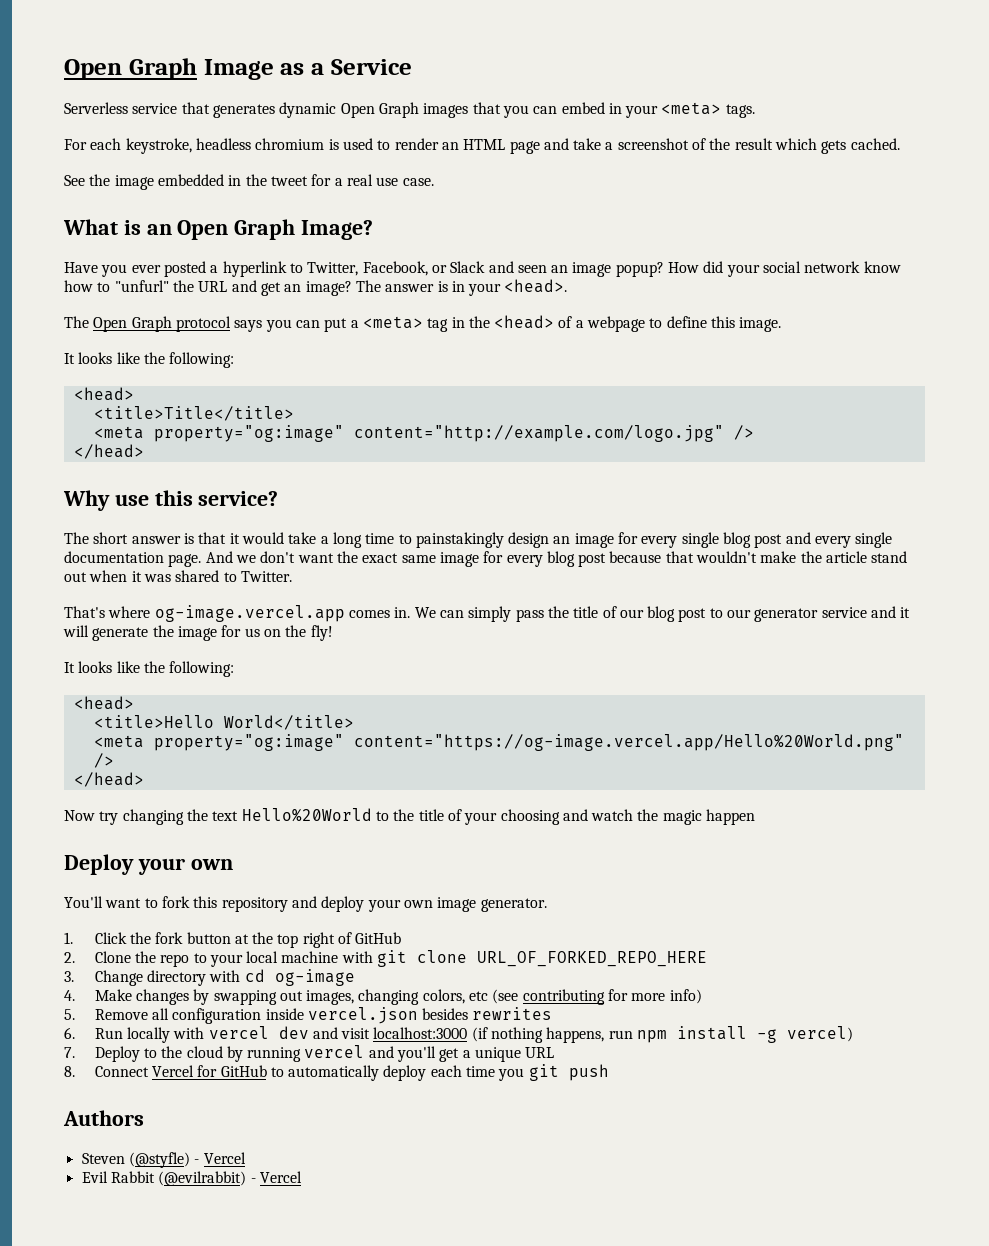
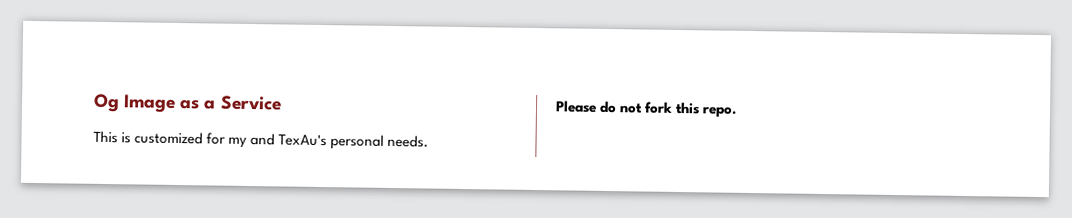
[64,58,197,80] Open Graph -> [93,93,120,113] Og
[64,102,755,118] [64,138,900,154] [64,174,434,190] [63,219,374,240] [64,261,901,277] [64,279,568,296] [64,315,782,332] [64,352,235,368] [73,387,134,401] [93,406,294,421] [93,425,754,442] [73,444,144,459] [63,490,279,511] [64,532,893,548] [64,551,908,567] [64,570,292,582] [64,605,911,622] [63,625,333,641] [64,661,235,677] [73,696,134,710] [93,715,354,730] [93,734,904,751] [93,753,114,768] [73,772,144,787] [64,808,756,825] [64,854,233,875] [64,896,547,912] [64,932,402,948] [64,950,708,967] [64,969,355,986] [64,989,702,1005] [64,1007,553,1024] [64,1026,854,1043] [64,1045,555,1062] [64,1064,609,1081] [63,1110,144,1126] [81,1152,246,1168] [81,1171,302,1186] Serverless service that generates dynamic Open Graph images that you can embed in your <meta> tags. // For each keystroke, headless chromium is used to render an HTML page and take a screenshot of the result which gets cached. // See the image embedded in the tweet for a real use case. // What is an Open Graph Image? // Have you ever posted a hyperlink to Twitter, Facebook, or Slack and seen an image popup? How did your social network know how to "unfurl" the URL and get an image? The answer is in your <head>. // The Open Graph protocol says you can put a <meta> tag in the <head> of a webpage to define this image. // It looks like the following: // <head> // <title>Title</title> // <meta property="og:image" content="http://example.com/logo.jpg" /> // </head> // Why use this service? // The short answer is that it would take a long time to painstakingly design an image for every single blog post and every single documentation page. And we don't want the exact same image for every blog post because that wouldn't make the article stand out when it was shared to Twitter. // That's where og-image.vercel.app comes in. We can simply pass the title of our blog post to our generator service and it will generate the image for us on the fly! // It looks like the following: // <head> // <title>Hello World</title> // <meta property="og:image" content="https://og-image.vercel.app/Hello%20World.png" /> // </head> // Now try changing the text Hello%20World to the title of your choosing and watch the magic happen // Deploy your own // You'll want to fork this repository and deploy your own image generator. // 1. Click the fork button at the top right of GitHub // 2. Clone the repo to your local machine with git clone URL_OF_FORKED_REPO_HERE // 3. Change directory with cd og-image // 4. Make changes by swapping out images, changing colors, etc (see contributing for more info) // 5. Remove all configuration inside vercel.json besides rewrites // 6. Run locally with vercel dev and visit localhost:3000 (if nothing happens, run npm install -g vercel) // 7. Deploy to the cloud by running vercel and you'll get a unique URL // 8. Connect Vercel for GitHub to automatically deploy each time you git push // Authors // Steven (@styfle) - Vercel // Evil Rabbit (@evilrabbit) - Vercel -> [93,130,430,150] [555,100,739,118] This is customized for my and TexAu's personal needs. // Please do not fork this repo.

